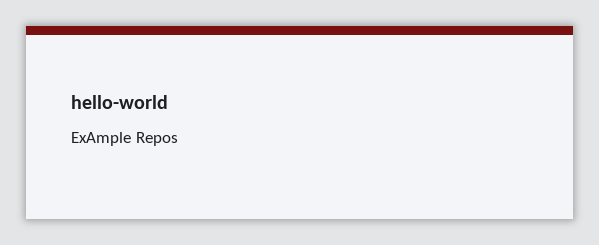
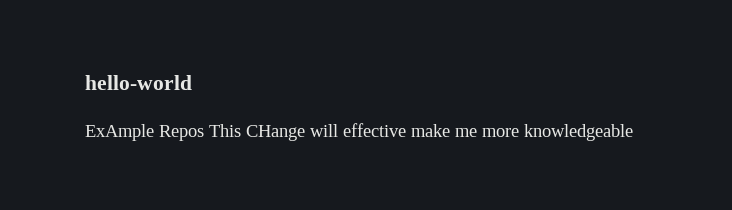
(178, 139) none -> [209,123,633,141] This CHange will effective make me more knowledgeable

